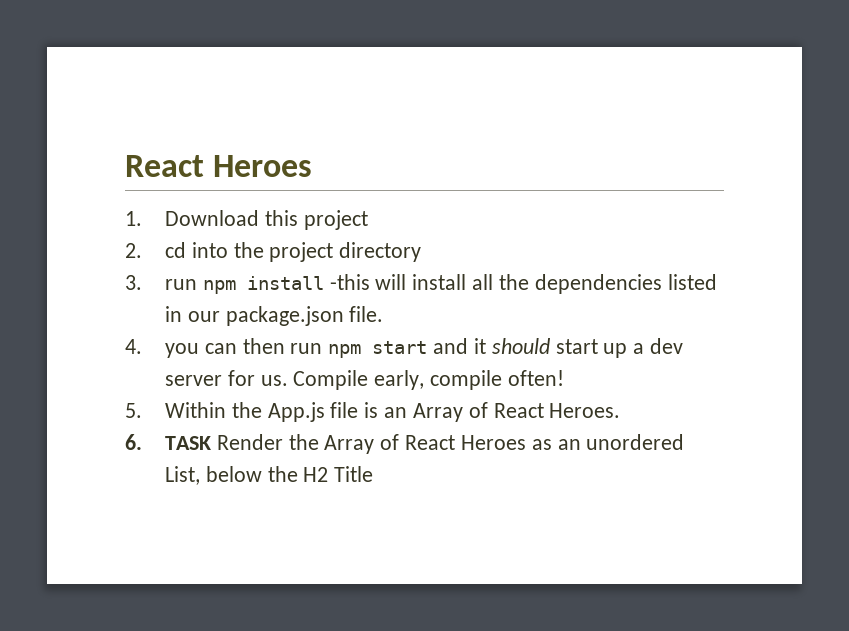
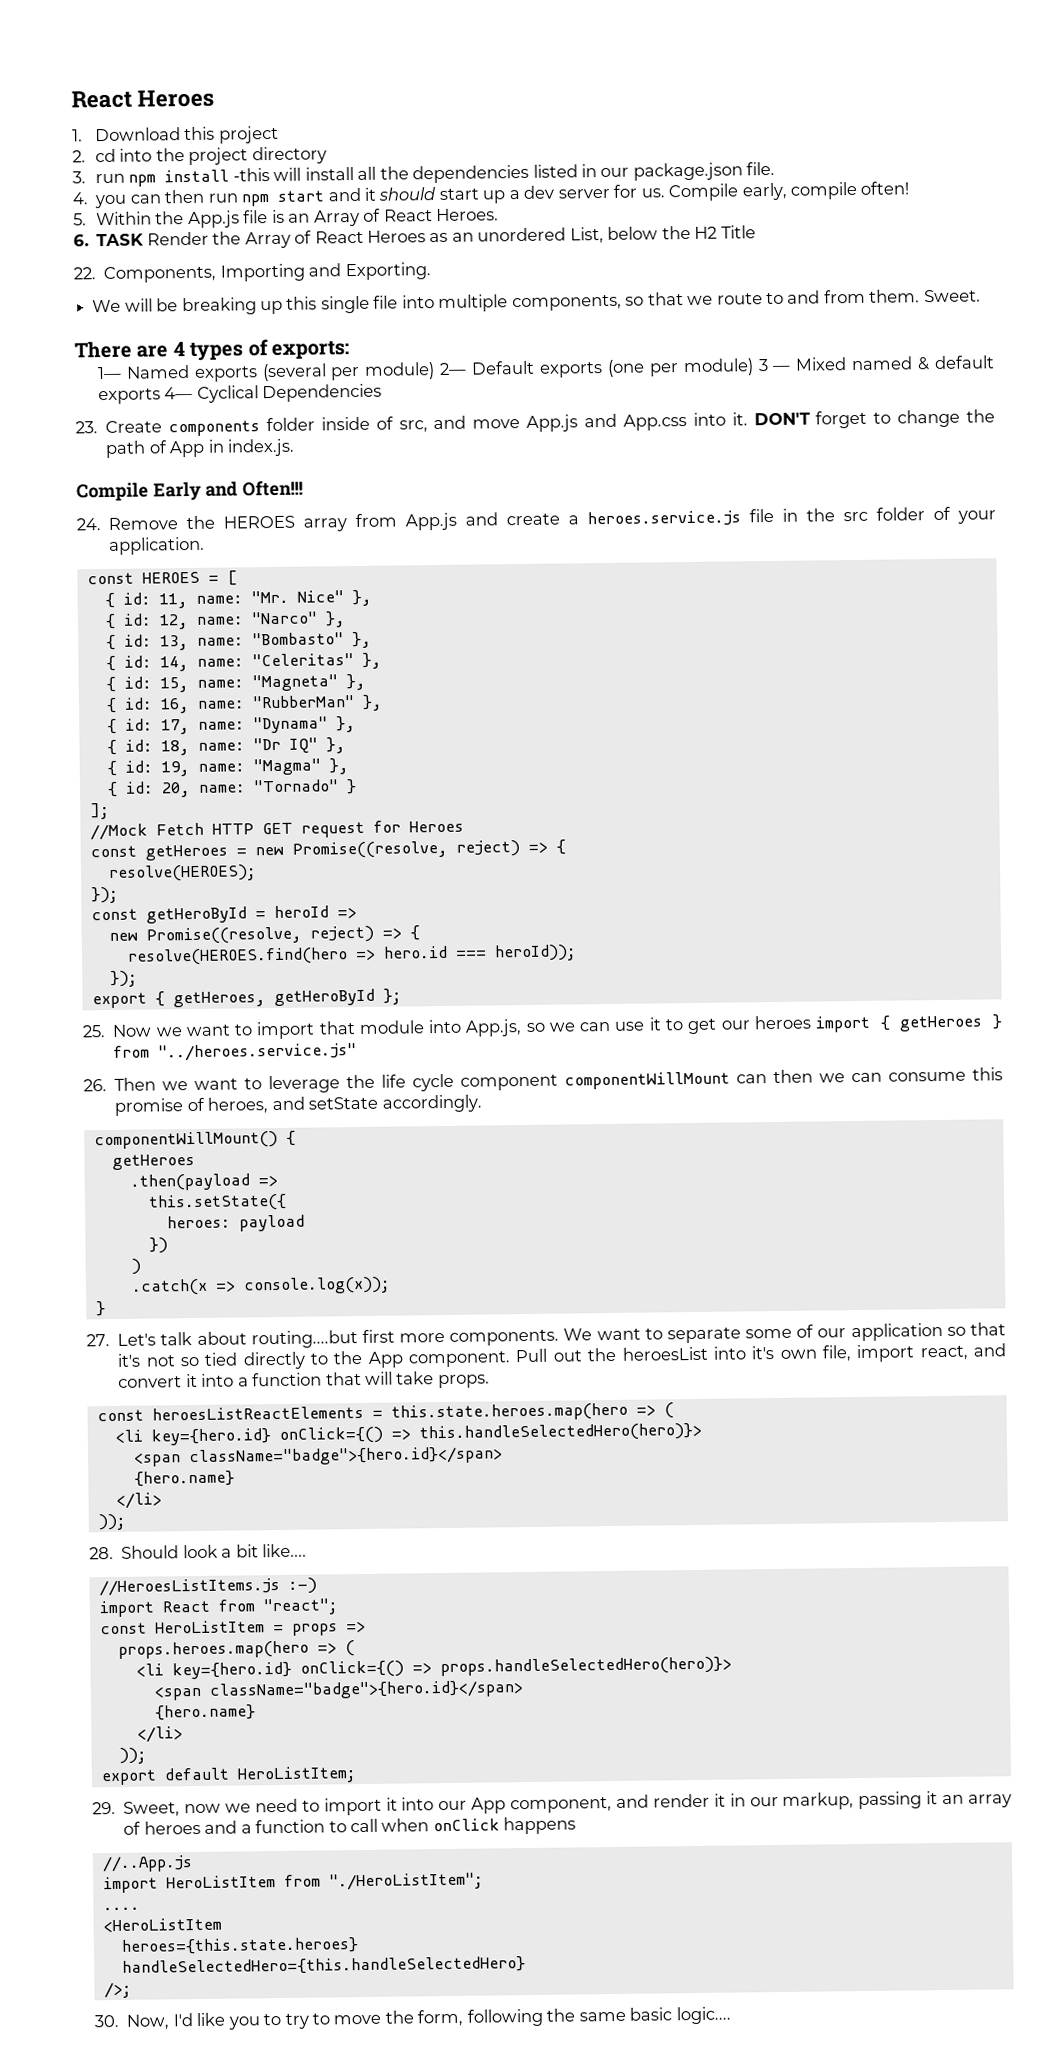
(374, 474) none -> [73,262,431,284] [92,289,981,316] [74,339,349,361] [96,355,995,382] [97,383,383,405] [75,409,996,437] [105,438,296,459] [76,480,303,502] [76,506,996,532] [109,536,206,555] [86,570,238,586] [104,589,372,609] [104,611,346,630] [105,631,372,651] [105,652,382,672] [105,673,366,693] [105,694,383,714] [106,716,356,735] [106,737,346,756] [106,758,349,777] [106,779,357,798] [89,802,110,820] [89,820,464,841] [89,839,566,861] [107,864,257,883] [90,886,119,904] [90,905,357,924] [108,925,420,945] [126,944,577,966] [109,970,138,988] [91,988,402,1009] [82,1014,1002,1040] [113,1043,358,1062] [83,1067,1004,1094] [114,1094,482,1116] [93,1130,296,1150] [111,1153,195,1170] [129,1173,278,1191] [147,1193,287,1212] [166,1214,305,1232] [148,1237,168,1254] [130,1258,141,1275] [130,1276,391,1296] [95,1301,106,1317] [86,1322,1006,1349] [117,1343,1006,1370] [118,1371,490,1389] [96,1402,674,1422] [114,1422,702,1446] [133,1446,503,1467] [133,1470,235,1487] [115,1492,162,1509] [97,1513,126,1531] [89,1543,308,1560] [98,1577,317,1597] [98,1598,338,1618] [99,1620,366,1636] [117,1640,355,1659] [135,1656,732,1680] [153,1680,523,1701] [154,1704,256,1721] [136,1726,183,1743] [118,1747,147,1764] [100,1766,357,1786] [92,1791,1013,1817] [123,1816,577,1835] [101,1855,193,1873] [102,1872,484,1894] [102,1906,140,1911] [102,1917,222,1933] [120,1937,359,1955] [121,1956,526,1976] [103,1981,132,1999] [94,2006,731,2030] // 22. Components, Importing and Exporting. // We will be breaking up this single file into multiple components, so that we route to and from them. Sweet. // There are 4 types of exports: // 1— Named exports (several per module) 2— Default exports (one per module) 3 — Mixed named & default exports 4— Cyclical Dependencies // 23. Create components folder inside of src, and move App.js and App.css into it. DON'T forget to change the path of App in index.js. // Compile Early and Often!!! // 24. Remove the HEROES array from App.js and create a heroes.service.js file in the src folder of your application. // const HEROES = [ // { id: 11, name: "Mr. Nice" }, // { id: 12, name: "Narco" }, // { id: 13, name: "Bombasto" }, // { id: 14, name: "Celeritas" }, // { id: 15, name: "Magneta" }, // { id: 16, name: "RubberMan" }, // { id: 17, name: "Dynama" }, // { id: 18, name: "Dr IQ" }, // { id: 19, name: "Magma" }, // { id: 20, name: "Tornado" } // ]; // //Mock Fetch HTTP GET request for Heroes // const getHeroes = new Promise((resolve, reject) => { // resolve(HEROES); // }); // const getHeroById = heroId => // new Promise((resolve, reject) => { // resolve(HEROES.find(hero => hero.id === heroId)); // }); // export { getHeroes, getHeroById }; // 25. Now we want to import that module into App.js, so we can use it to get our heroes import { getHeroes } from "../heroes.service.js" // 26. Then we want to leverage the life cycle component componentWillMount can then we can consume this promise of heroes, and setState accordingly. // componentWillMount() { // getHeroes // .then(payload => // this.setState({ // heroes: payload // }) // ) // .catch(x => console.log(x)); // } // 27. Let's talk about routing....but first more components. We want to separate some of our application so that it's not so tied directly to the App component. Pull out the heroesList into it's own file, import react, and convert it into a function that will take props. // const heroesListReactElements = this.state.heroes.map(hero => ( // <li key={hero.id} onClick={() => this.handleSelectedHero(hero)}> // <span className="badge">{hero.id}</span> // {hero.name} // </li> // )); // 28. Should look a bit like.... // //HeroesListItems.js :-) // import React from "react"; // const HeroListItem = props => // props.heroes.map(hero => ( // <li key={hero.id} onClick={() => props.handleSelectedHero(hero)}> // <span className="badge">{hero.id}</span> // {hero.name} // </li> // )); // export default HeroListItem; // 29. Sweet, now we need to import it into our App component, and render it in our markup, passing it an array of heroes and a function to call when onClick happens // //..App.js // import HeroListItem from "./HeroListItem"; // .... // <HeroListItem // heroes={this.state.heroes} // handleSelectedHero={this.handleSelectedHero} // />; // 30. Now, I'd like you to try to move the form, following the same basic logic....

